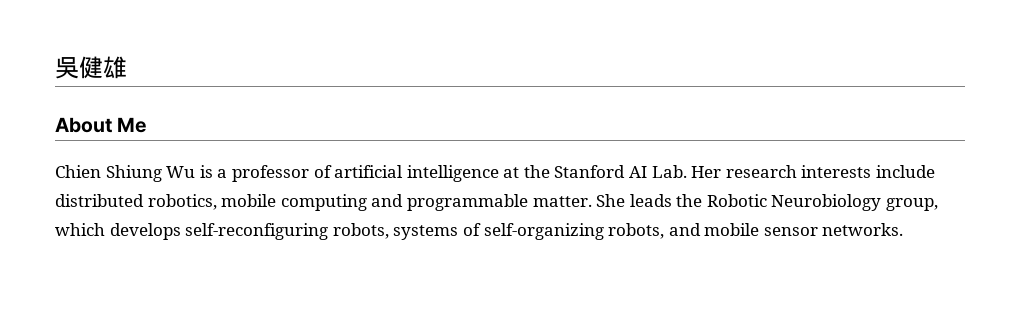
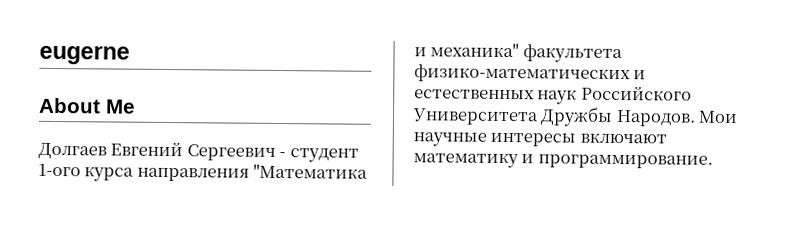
[55,56,127,79] 吳健雄 -> [39,45,130,65] eugerne
[55,165,936,182] [55,194,939,211] [55,223,904,240] Chien Shiung Wu is a professor of artificial intelligence at the Stanford AI Lab. Her research interests include distributed robotics, mobile computing and programmable matter. She leads the Robotic Neurobiology group, which develops self-reconfiguring robots, systems of self-organizing robots, and mobile sensor networks. -> [38,141,359,163] [38,163,369,182] [414,42,623,64] [414,64,647,84] [414,85,692,105] [412,106,739,127] [413,132,667,147] [413,152,713,169] Долгаев Евгений Сергеевич - студент 1-ого курса направления "Математика и механика" факультета физико-математических и естественных наук Российского Университета Дружбы Народов. Мои научные интересы включают математику и программирование.

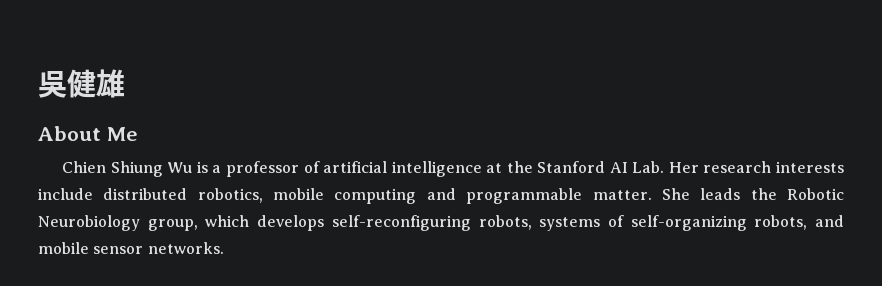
[39,45,130,65] eugerne -> [38,69,125,98] 吳健雄
[38,141,359,163] [38,163,369,182] [414,42,623,64] [414,64,647,84] [414,85,692,105] [412,106,739,127] [413,132,667,147] [413,152,713,169] Долгаев Евгений Сергеевич - студент 1-ого курса направления "Математика и механика" факультета физико-математических и естественных наук Российского Университета Дружбы Народов. Мои научные интересы включают математику и программирование. -> [62,161,845,177] [38,188,845,204] [38,215,845,231] [38,242,224,254] Chien Shiung Wu is a professor of artificial intelligence at the Stanford AI Lab. Her research interests include distributed robotics, mobile computing and programmable matter. She leads the Robotic Neurobiology group, which develops self-reconfiguring robots, systems of self-organizing robots, and mobile sensor networks.

